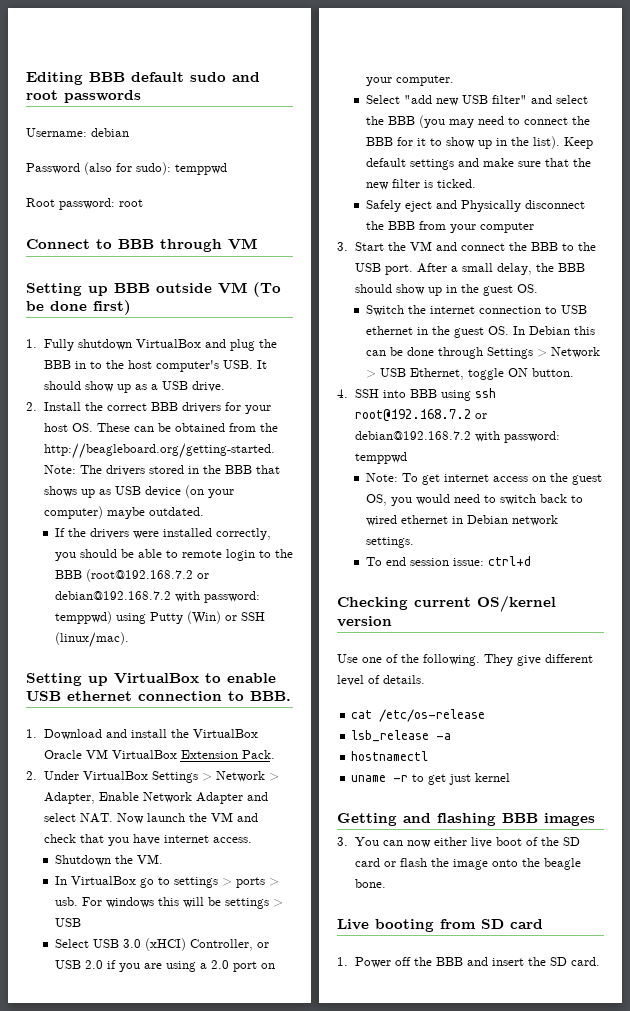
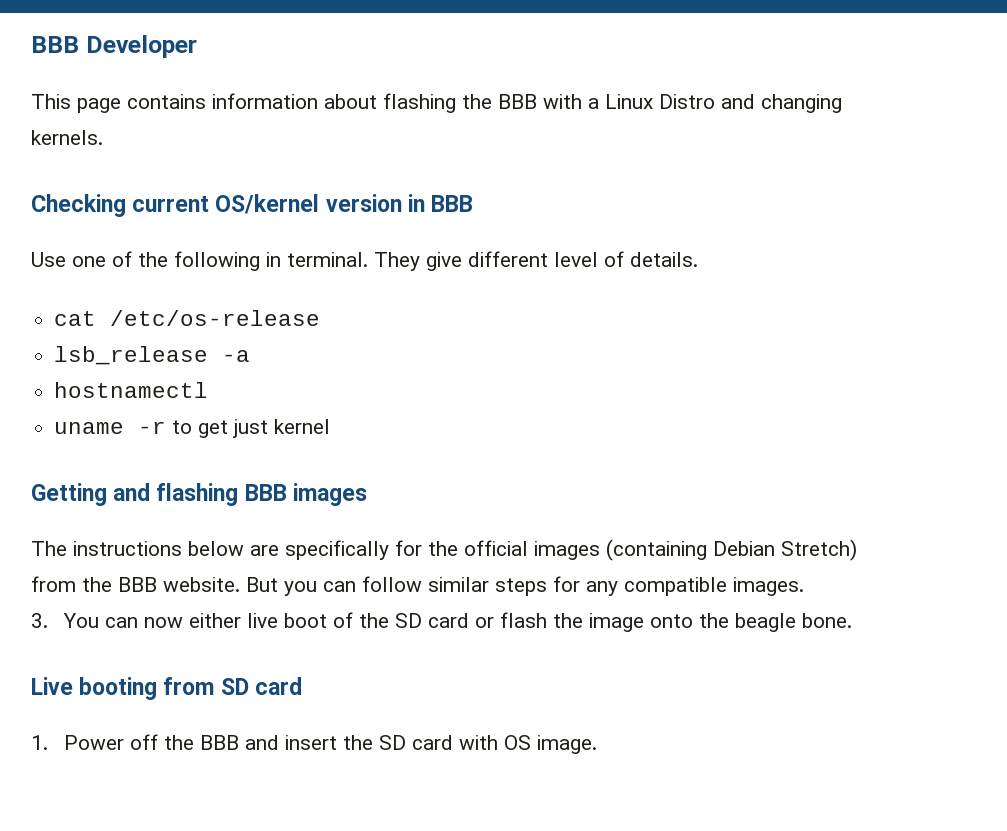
[26,72,260,85] [26,90,141,103] [26,128,129,137] [26,162,227,175] [26,198,143,210] [26,238,257,252] [26,282,281,297] [26,300,131,315] [26,339,277,351] [43,360,267,372] [43,381,225,393] [26,402,271,414] [43,423,278,432] [43,443,275,459] [43,465,280,476] [43,485,234,498] [43,506,204,519] [54,528,271,540] [54,549,293,561] [54,569,209,582] [54,591,260,603] [54,611,265,624] [54,632,129,648] [26,673,276,686] [26,691,291,701] [26,729,258,740] [43,749,275,759] [26,771,279,783] [43,792,268,804] [43,812,258,824] [43,834,252,846] [54,854,163,866] [54,876,279,888] [54,897,283,909] [54,918,81,927] [54,938,269,951] [54,960,275,972] [365,75,454,86] [365,95,588,106] [365,115,590,128] [365,136,593,149] [365,158,591,170] [365,179,476,190] [365,200,585,212] [365,221,534,233] [337,241,596,251] [354,263,585,275] [354,284,538,296] [365,305,587,316] [365,326,595,338] [365,347,600,359] [365,368,574,380] [337,388,496,401] [354,409,487,422] [354,431,560,443] [354,452,407,464] [365,473,602,485] [365,494,583,506] [365,515,558,526] [365,537,414,548] [365,556,531,566] Editing BBB default sudo and root passwords // Username: debian // Password (also for sudo): temppwd // Root password: root // Connect to BBB through VM // Setting up BBB outside VM (To be done first) // 1. Fully shutdown VirtualBox and plug the BBB in to the host computer's USB. It should show up as a USB drive. // 2. Install the correct BBB drivers for your host OS. These can be obtained from the http://beagleboard.org/getting-started. Note: The drivers stored in the BBB that shows up as USB device (on your computer) maybe outdated. // If the drivers were installed correctly, you should be able to remote login to the BBB (root@192.168.7.2 or debian@192.168.7.2 with password: temppwd) using Putty (Win) or SSH (linux/mac). // Setting up VirtualBox to enable USB ethernet connection to BBB. // 1. Download and install the VirtualBox Oracle VM VirtualBox Extension Pack. // 2. Under VirtualBox Settings > Network > Adapter, Enable Network Adapter and select NAT. Now launch the VM and check that you have internet access. // Shutdown the VM. // In VirtualBox go to settings > ports > usb. For windows this will be settings > USB // Select USB 3.0 (xHCI) Controller, or USB 2.0 if you are using a 2.0 port on your computer. // Select "add new USB filter" and select the BBB (you may need to connect the BBB for it to show up in the list). Keep default settings and make sure that the new filter is ticked. // Safely eject and Physically disconnect the BBB from your computer // 3. Start the VM and connect the BBB to the USB port. After a small delay, the BBB should show up in the guest OS. // Switch the internet connection to USB ethernet in the guest OS. In Debian this can be done through Settings > Network > USB Ethernet, toggle ON button. // 4. SSH into BBB using ssh root@192.168.7.2 or debian@192.168.7.2 with password: temppwd // Note: To get internet access on the guest OS, you would need to switch back to wired ethernet in Debian network settings. // To end session issue: ctrl+d -> [31,35,197,58] [31,93,842,113] [31,130,103,145] BBB Developer // This page contains information about flashing the BBB with a Linux Distro and changing kernels.
(392, 621) none -> [407,194,474,212] in BBB
[423,654,480,666] following. -> [174,251,368,271] following in terminal.
(595, 819) none -> [31,539,857,561] [31,576,804,596] // The instructions below are specifically for the official images (containing Debian Stretch) from the BBB website. But you can follow similar steps for any compatible images.
[570,957,600,966] card. -> [412,735,598,754] card with OS image.

